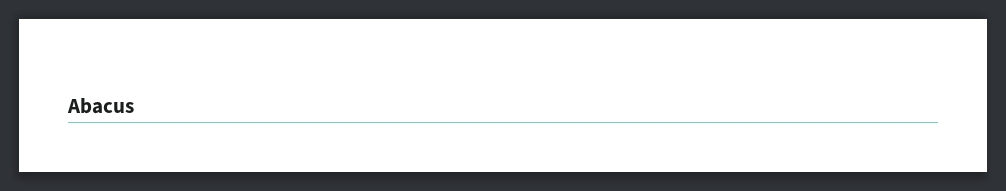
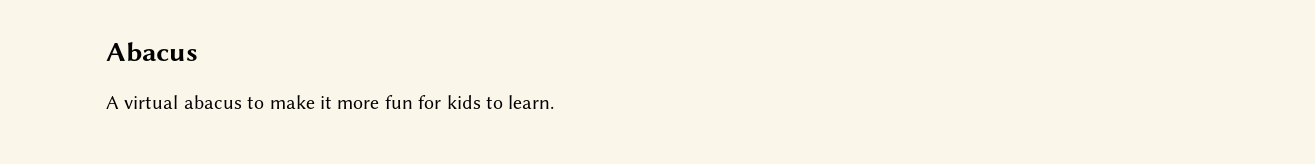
(134, 106) none -> [106,95,555,109] // A virtual abacus to make it more fun for kids to learn.

